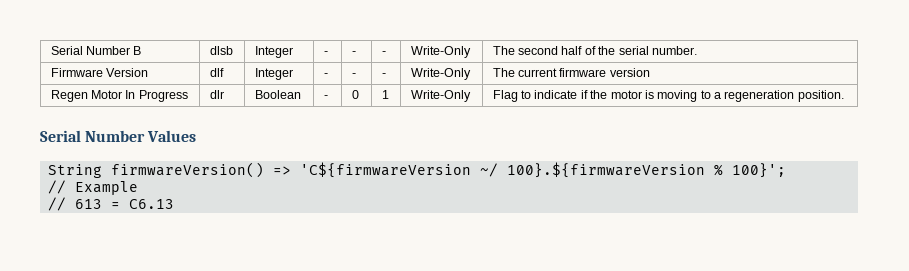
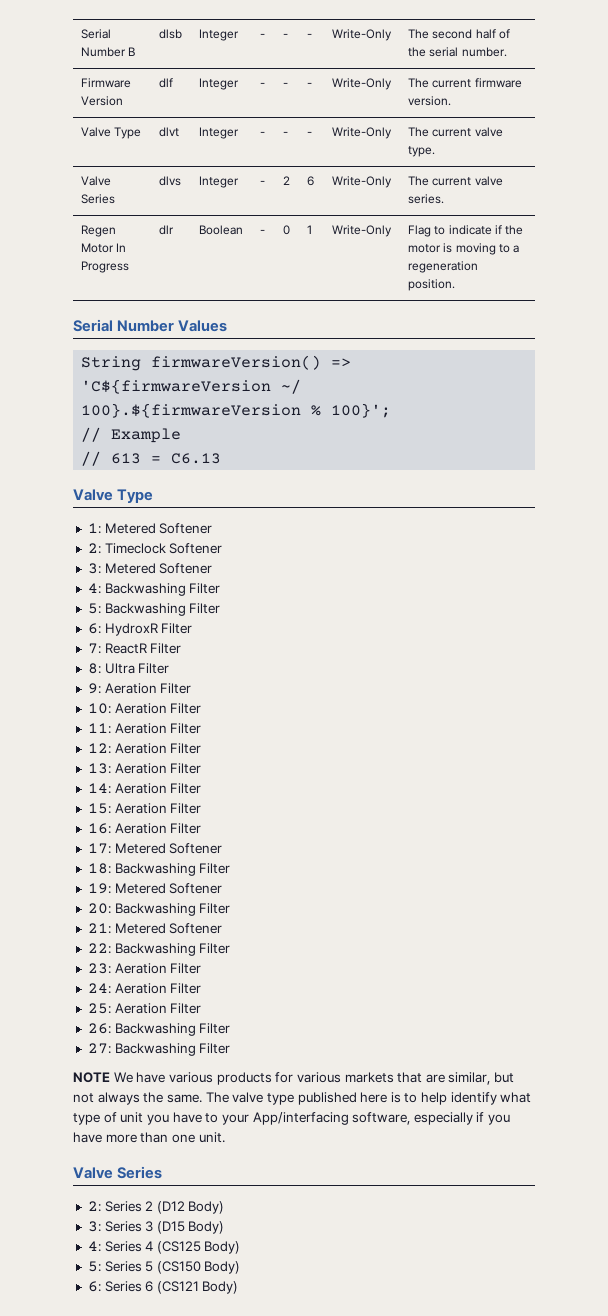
[609,68,650,77] version -> [408,96,452,106] [81,127,142,139] [159,127,180,137] [199,127,240,139] [260,131,266,136] [283,131,289,136] [307,131,313,136] [332,127,393,139] [408,127,503,137] [408,146,436,157] [81,176,112,186] [81,194,116,204] [159,176,182,186] [199,176,240,188] [260,180,266,185] [283,176,291,185] [307,176,315,186] [332,176,393,188] [408,176,503,186] [408,194,445,204] version. // Valve Type | dlvt | Integer | - | - | - | Write-Only | The current valve type. // Valve Series | dlvs | Integer | - | 2 | 6 | Write-Only | The current valve series.
(175, 204) none -> [73,489,154,503] [87,523,213,534] [87,543,223,554] [87,563,213,574] [87,583,221,596] [87,603,221,616] [87,623,193,636] [87,643,182,654] [87,663,170,674] [87,683,192,694] [87,703,202,714] [87,723,202,734] [87,743,202,754] [87,763,202,774] [87,783,202,794] [87,803,202,814] [87,823,202,834] [87,843,223,854] [87,863,231,876] [87,883,223,894] [87,903,231,916] [87,923,223,934] [87,943,231,956] [87,963,202,974] [87,983,202,994] [87,1003,202,1014] [87,1023,231,1036] [87,1043,231,1056] [73,1072,515,1085] [73,1092,532,1105] [73,1112,511,1125] [73,1132,225,1143] [73,1166,163,1179] [87,1201,225,1214] [87,1221,225,1234] [87,1241,241,1254] [87,1261,241,1274] [87,1281,239,1294] // Valve Type // 1: Metered Softener // 2: Timeclock Softener // 3: Metered Softener // 4: Backwashing Filter // 5: Backwashing Filter // 6: HydroxR Filter // 7: ReactR Filter // 8: Ultra Filter // 9: Aeration Filter // 10: Aeration Filter // 11: Aeration Filter // 12: Aeration Filter // 13: Aeration Filter // 14: Aeration Filter // 15: Aeration Filter // 16: Aeration Filter // 17: Metered Softener // 18: Backwashing Filter // 19: Metered Softener // 20: Backwashing Filter // 21: Metered Softener // 22: Backwashing Filter // 23: Aeration Filter // 24: Aeration Filter // 25: Aeration Filter // 26: Backwashing Filter // 27: Backwashing Filter // NOTE We have various products for various markets that are similar, but not always the same. The valve type published here is to help identify what type of unit you have to your App/interfacing software, especially if you have more than one unit. // Valve Series // 2: Series 2 (D12 Body) // 3: Series 3 (D15 Body) // 4: Series 4 (CS125 Body) // 5: Series 5 (CS150 Body) // 6: Series 6 (CS121 Body)

